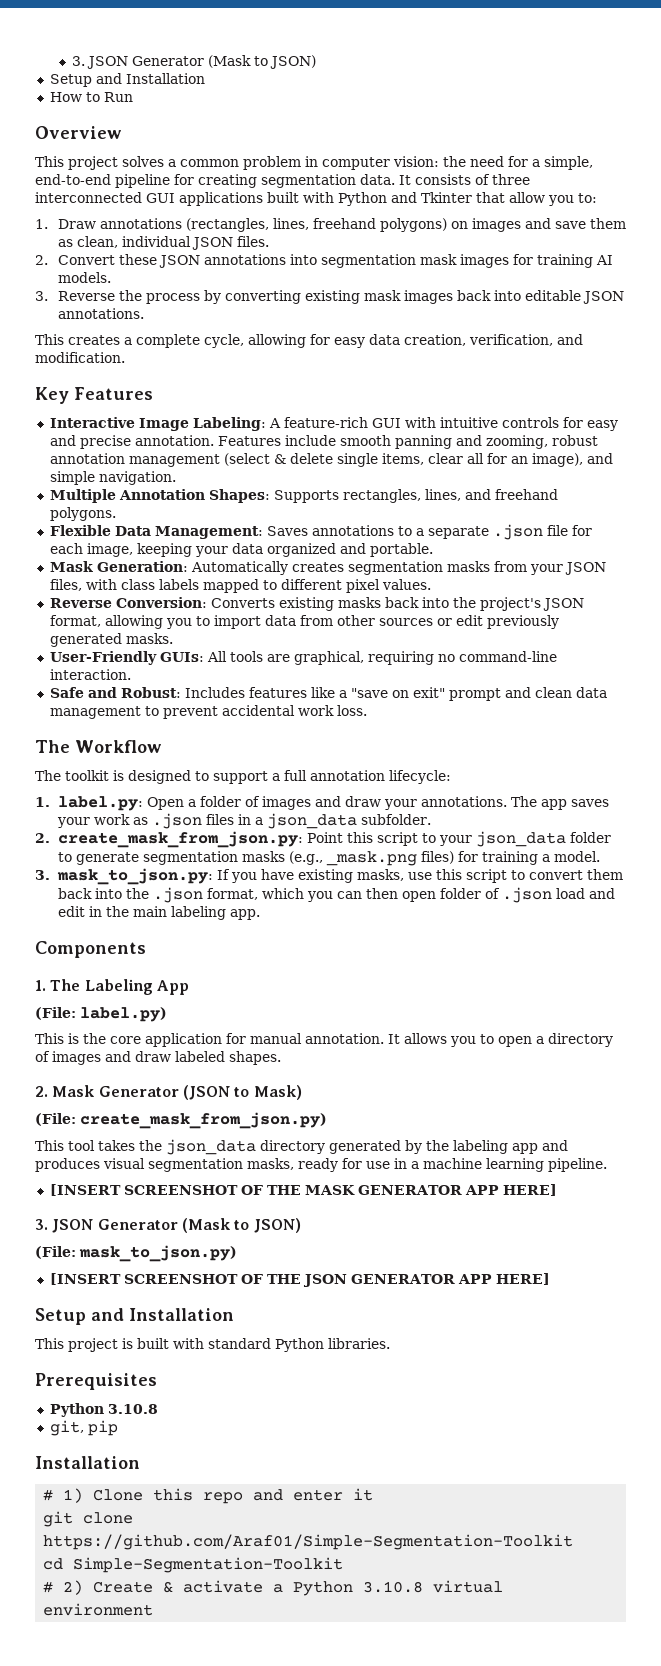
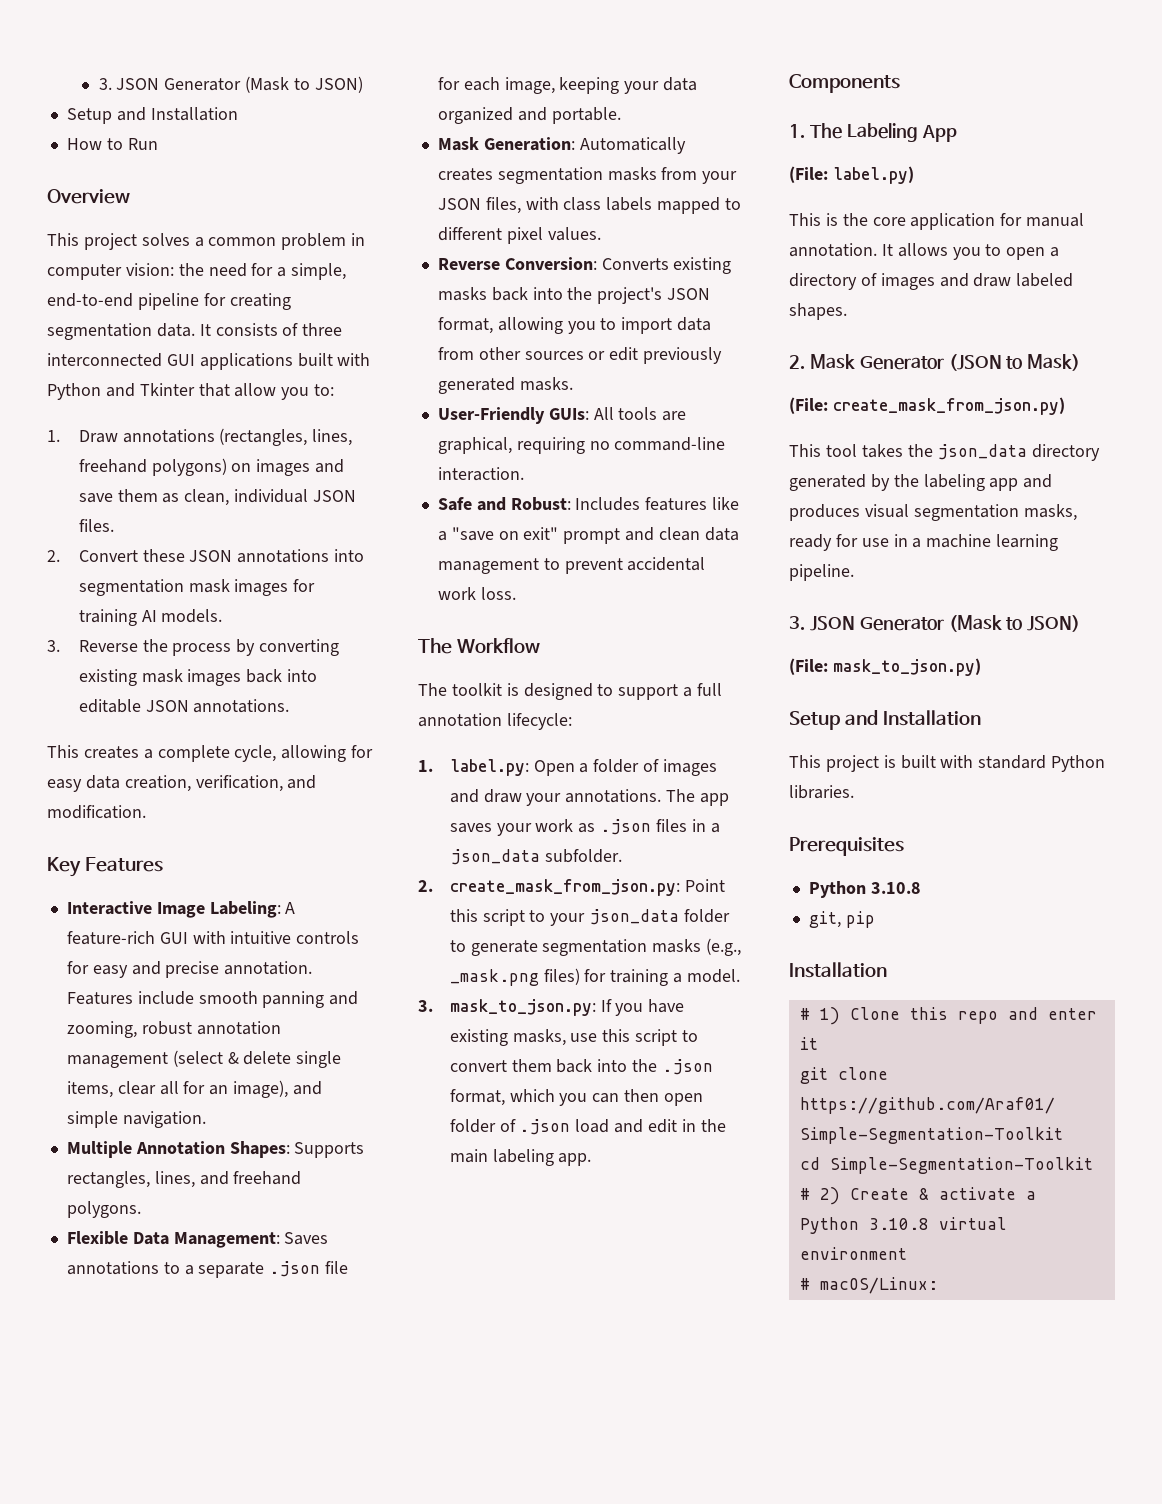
[49,1184,557,1196] // [INSERT SCREENSHOT OF THE MASK GENERATOR APP HERE] -> (854, 572) none
[49,1273,550,1287] // [INSERT SCREENSHOT OF THE JSON GENERATOR APP HERE] -> (981, 667) none
(154, 1609) none -> [799,1277,938,1294] // # macOS/Linux:

